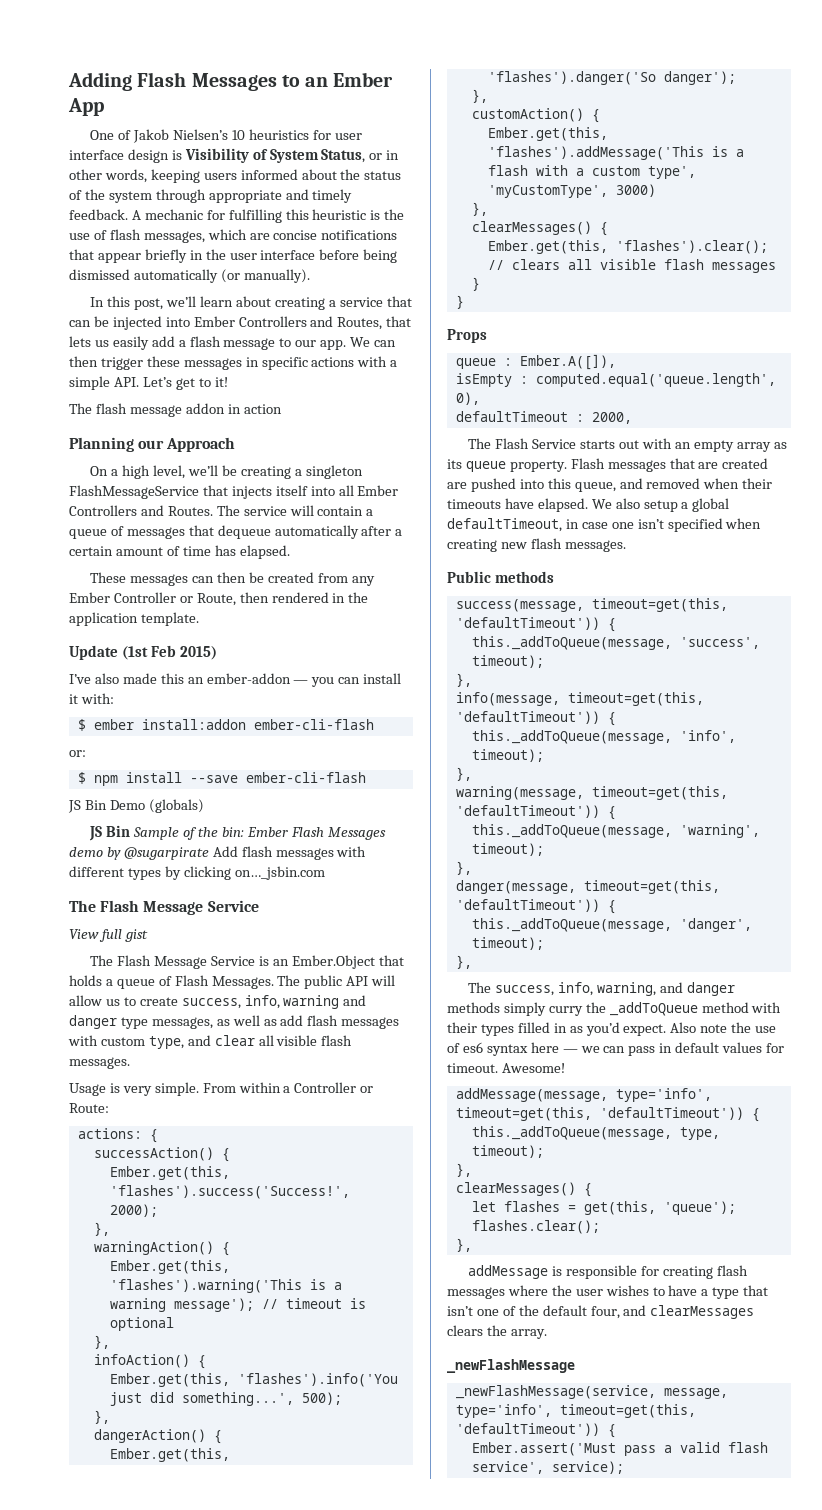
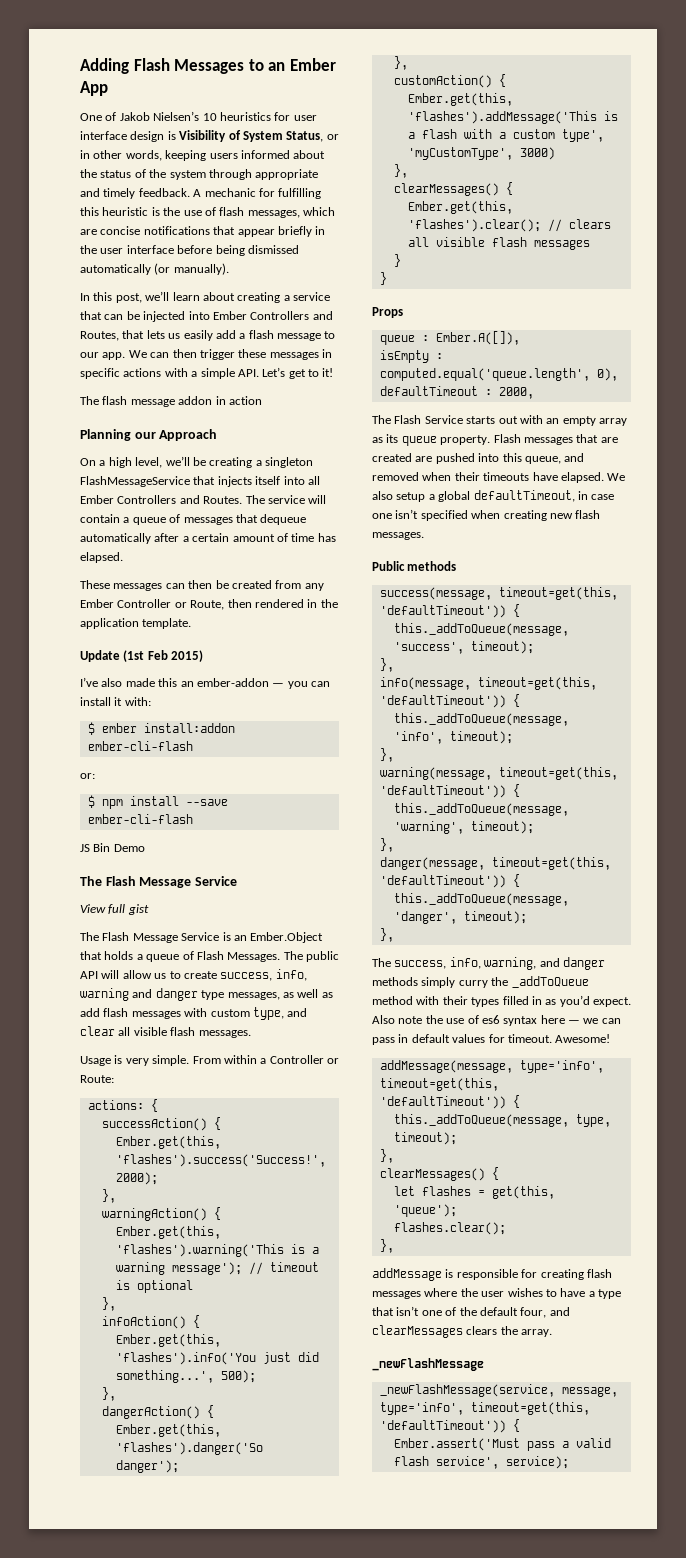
[148,799,204,813] [89,825,386,841] [69,846,367,860] [69,866,325,880] (globals) // JS Bin Sample of the bin: Ember Flash Messages demo by @sugarpirate Add flash messages with different types by clicking on…_jsbin.com -> (145, 848) none

